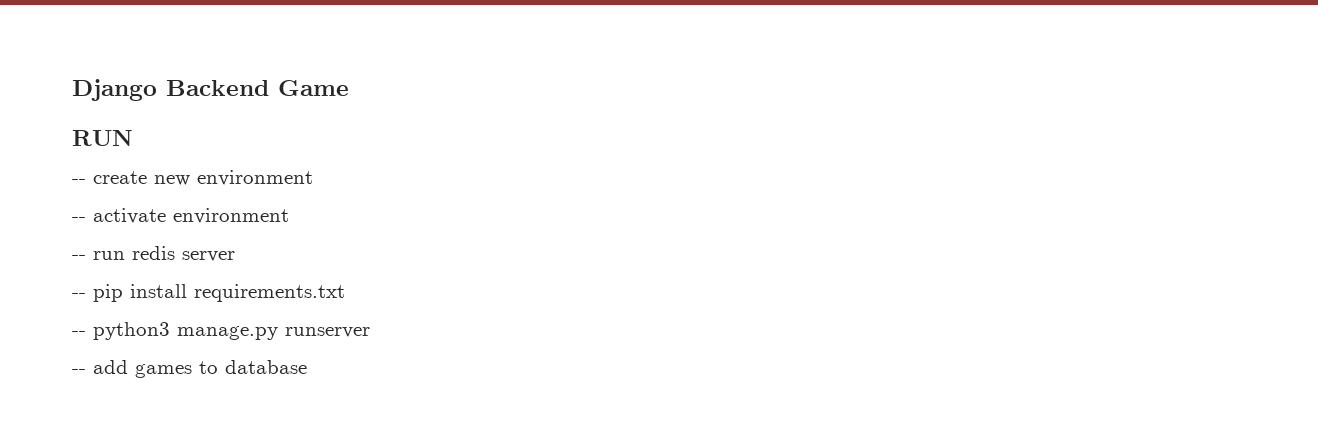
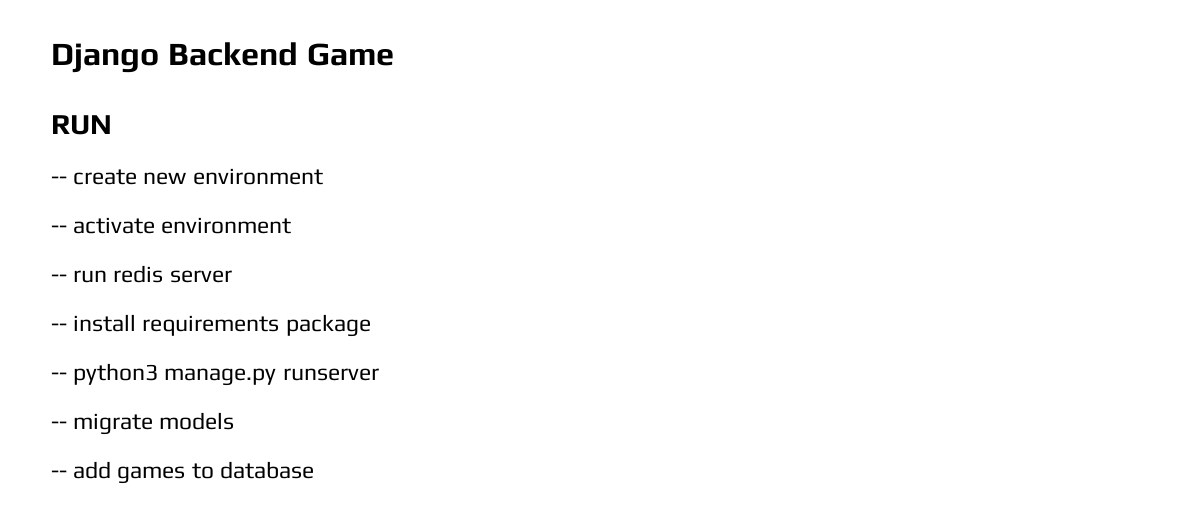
[93,284,345,302] pip install requirements.txt -> [73,314,371,337] install requirements package
(370, 332) none -> [51,412,235,435] // -- migrate models

